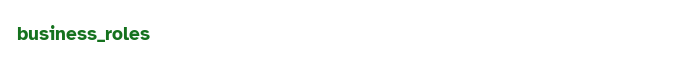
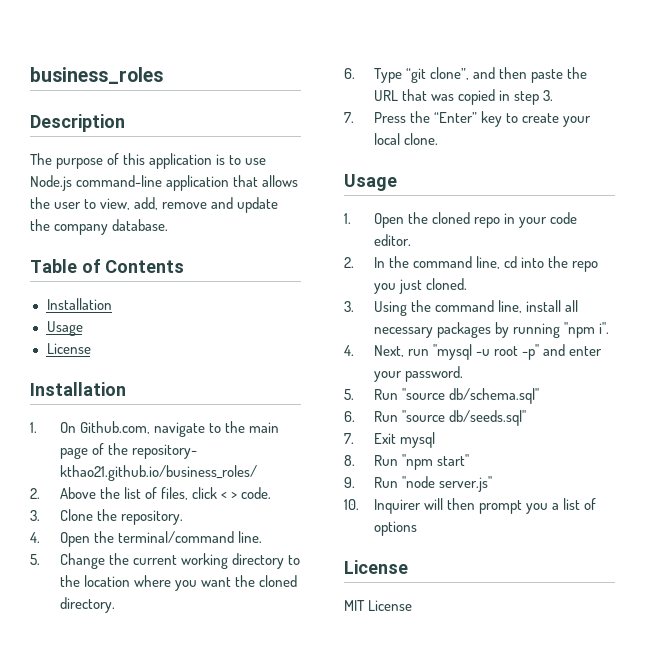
(150, 33) none -> [30,114,125,132] [30,153,267,169] [30,175,299,191] [30,197,279,213] [30,219,169,235] [30,259,184,273] [46,298,112,310] [46,321,83,336] [46,343,91,354] [30,382,126,396] [30,421,280,437] [59,443,198,459] [59,465,257,481] [30,487,272,500] [30,509,183,525] [30,531,263,547] [30,553,301,569] [59,575,298,591] [59,597,115,613] [344,67,588,83] [373,89,554,105] [344,111,592,127] [373,133,438,145] [344,174,397,191] [344,212,578,228] [373,234,411,246] [344,256,599,272] [373,278,467,294] [344,300,579,316] [373,322,610,338] [344,344,603,360] [373,366,463,382] [344,388,539,404] [344,410,526,426] [344,432,435,448] [344,454,469,470] [344,476,492,492] [344,498,597,514] [373,521,417,536] [344,560,408,574] [344,600,413,611] // Description // The purpose of this application is to use Node.js command-line application that allows the user to view, add, remove and update the company database. // Table of Contents // Installation // Usage // License // Installation // 1. On Github.com, navigate to the main page of the repository- kthao21.github.io/business_roles/ // 2. Above the list of files, click < > code. // 3. Clone the repository. // 4. Open the terminal/command line. // 5. Change the current working directory to the location where you want the cloned directory. // 6. Type “git clone”, and then paste the URL that was copied in step 3. // 7. Press the “Enter” key to create your local clone. // Usage // 1. Open the cloned repo in your code editor. // 2. In the command line, cd into the repo you just cloned. // 3. Using the command line, install all necessary packages by running "npm i". // 4. Next, run "mysql -u root -p" and enter your password. // 5. Run "source db/schema.sql" // 6. Run "source db/seeds.sql" // 7. Exit mysql // 8. Run "npm start" // 9. Run "node server.js" // 10. Inquirer will then prompt you a list of options // License // MIT License

